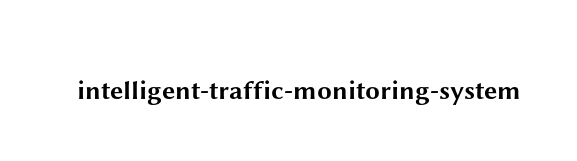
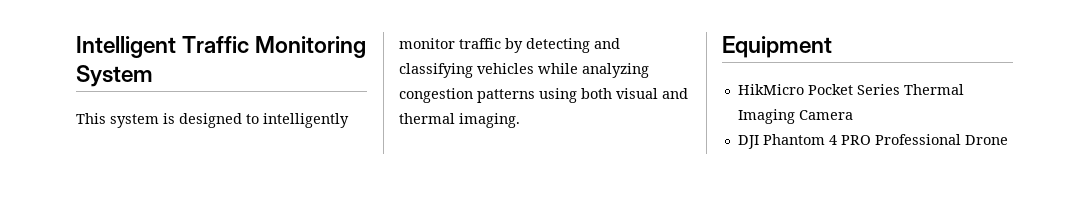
[77,80,521,105] intelligent-traffic-monitoring-system -> [76,36,367,58] [76,65,153,87] [76,113,349,128] [399,38,620,53] [399,63,649,78] [399,88,688,103] [399,113,520,128] [722,36,832,58] [737,84,964,95] [737,109,853,124] [737,134,1008,149] Intelligent Traffic Monitoring System // This system is designed to intelligently monitor traffic by detecting and classifying vehicles while analyzing congestion patterns using both visual and thermal imaging. // Equipment // HikMicro Pocket Series Thermal Imaging Camera // DJI Phantom 4 PRO Professional Drone

